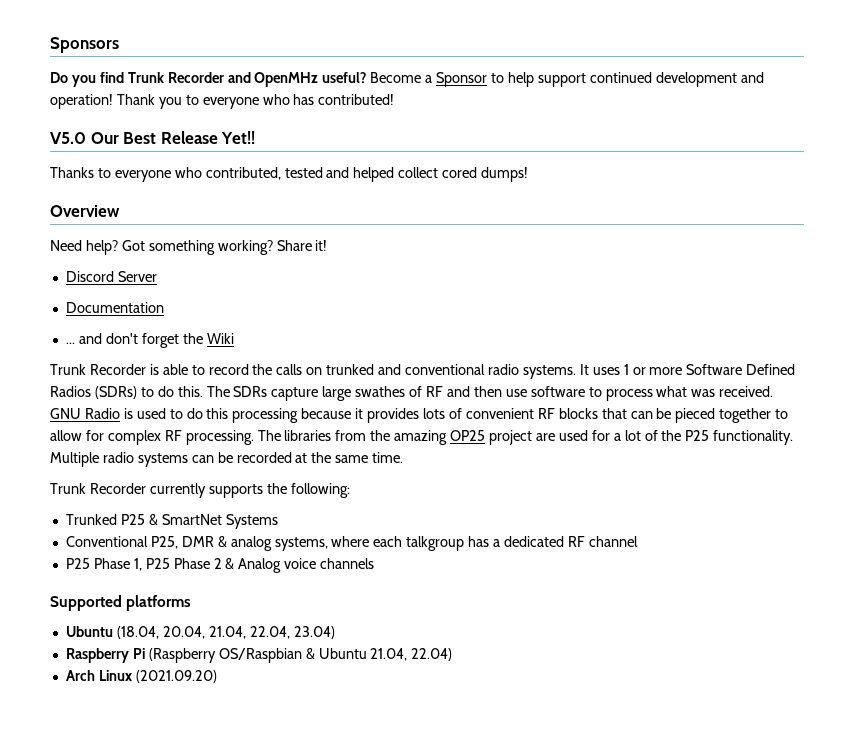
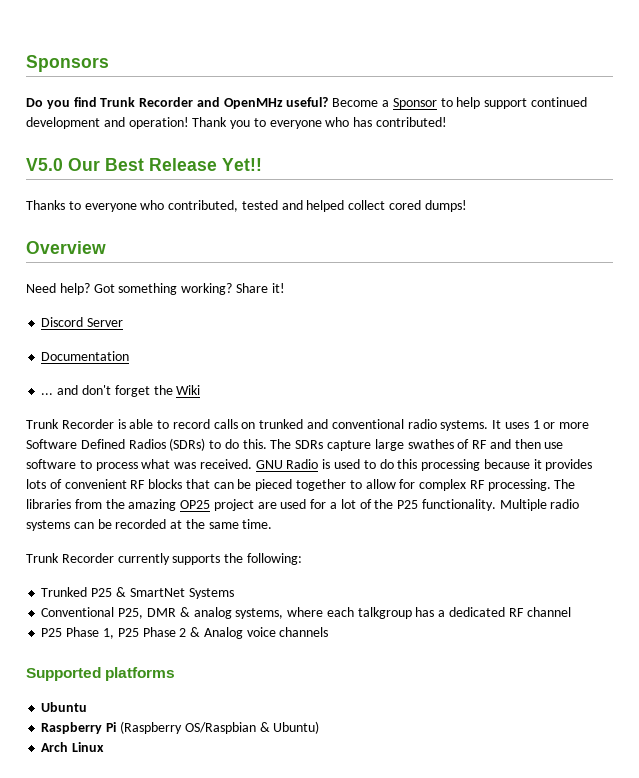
[252,364,273,375] the -> (210, 424) none
[116,626,335,639] (18.04, 20.04, 21.04, 22.04, 23.04) -> (88, 707) none
[318,648,453,661] Ubuntu 21.04, 22.04) -> [273,721,320,734] Ubuntu)
[135,670,217,683] (2021.09.20) -> (105, 747) none

